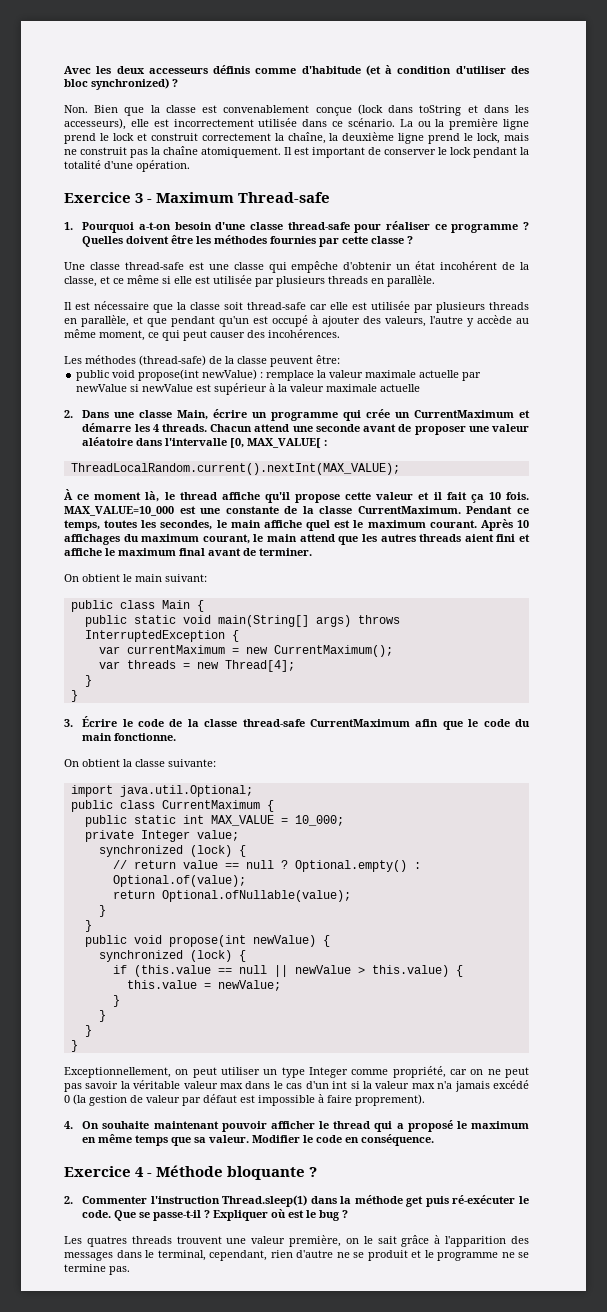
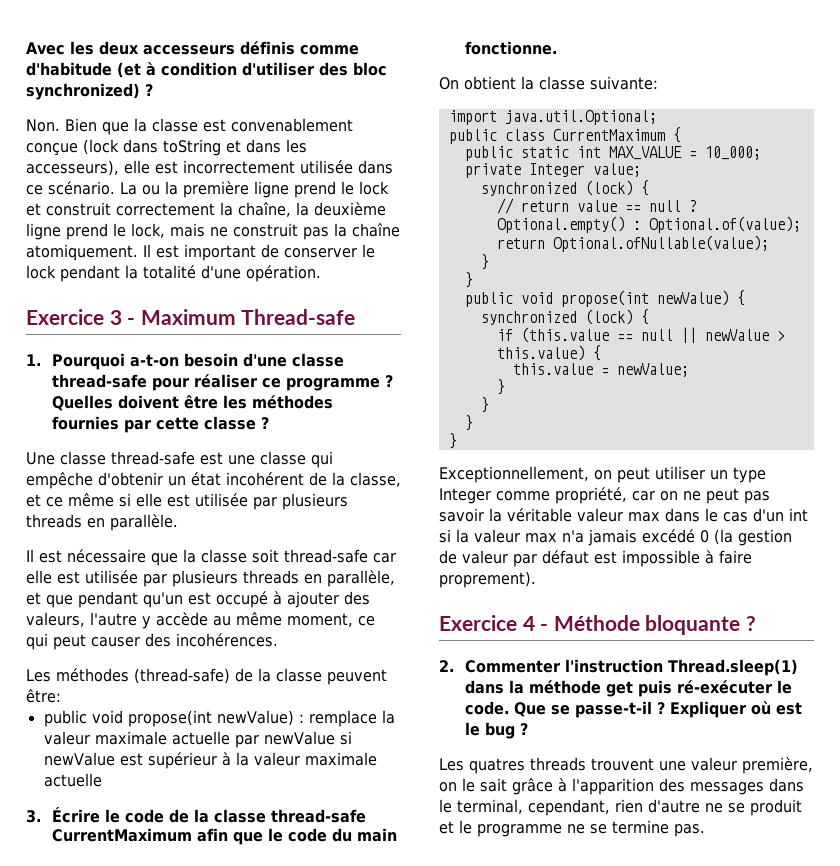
[64,409,530,421] [82,423,529,435] [82,437,328,448] [70,463,400,475] [64,489,529,503] [64,506,529,516] [64,519,529,531] [64,534,531,545] [64,548,312,556] [64,574,207,582] [70,600,204,612] [84,615,400,627] [84,630,239,642] [98,645,393,657] [98,660,295,672] [84,675,92,687] [70,690,78,702] // 2. Dans une classe Main, écrire un programme qui crée un CurrentMaximum et démarre les 4 threads. Chacun attend une seconde avant de proposer une valeur aléatoire dans l'intervalle [0, MAX_VALUE[ : // ThreadLocalRandom.current().nextInt(MAX_VALUE); // À ce moment là, le thread affiche qu'il propose cette valeur et il fait ça 10 fois. MAX_VALUE=10_000 est une constante de la classe CurrentMaximum. Pendant ce temps, toutes les secondes, le main affiche quel est le maximum courant. Après 10 affichages du maximum courant, le main attend que les autres threads aient fini et affiche le maximum final avant de terminer. // On obtient le main suivant: // public class Main { // public static void main(String[] args) throws InterruptedException { // var currentMaximum = new CurrentMaximum(); // var threads = new Thread[4]; // } // } -> (102, 780) none
[64,1120,529,1132] [82,1134,435,1146] // 4. On souhaite maintenant pouvoir afficher le thread qui a proposé le maximum en même temps que sa valeur. Modifier le code en conséquence. -> (536, 579) none

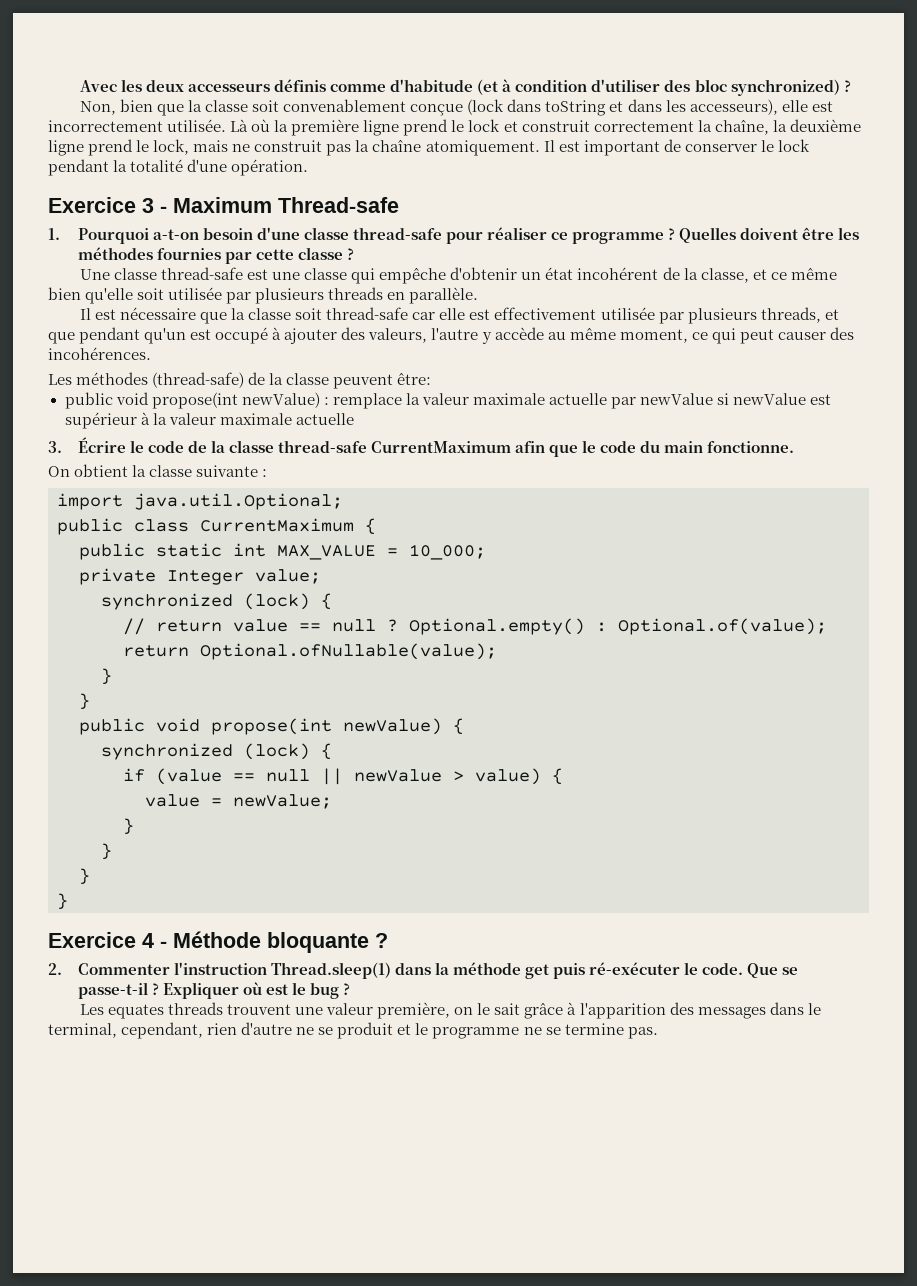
[26,118,226,135] Non. Bien que la classe est -> [79,99,280,116] Non, bien que la classe soit
[300,160,393,174] [26,181,160,195] utilisée dans ce scénario. La ou -> [167,119,271,132] utilisée. Là où
[119,493,190,507] si elle est -> [48,287,165,304] bien qu'elle soit
[85,570,395,587] utilisée par plusieurs threads en parallèle, -> [494,307,821,324] effectivement utilisée par plusieurs threads,
[590,76,658,90] suivante: -> [196,465,268,477] suivante :
[520,327,609,343] (this.value -> [156,768,222,785] (value
[496,345,601,361] [512,363,593,375] this.value) { // this.value -> [475,768,563,785] [145,794,200,807] value) { // value
[439,466,766,483] [439,487,770,504] [439,508,808,522] [439,529,792,546] [439,550,752,567] [439,571,536,588] // Exceptionnellement, on peut utiliser un type Integer comme propriété, car on ne peut pas savoir la véritable valeur max dans le cas d'un int si la valeur max n'a jamais excédé 0 (la gestion de valeur par défaut est impossible à faire proprement). -> (68, 901) none
[469,758,525,774] quatres -> [107,1004,164,1019] equates

